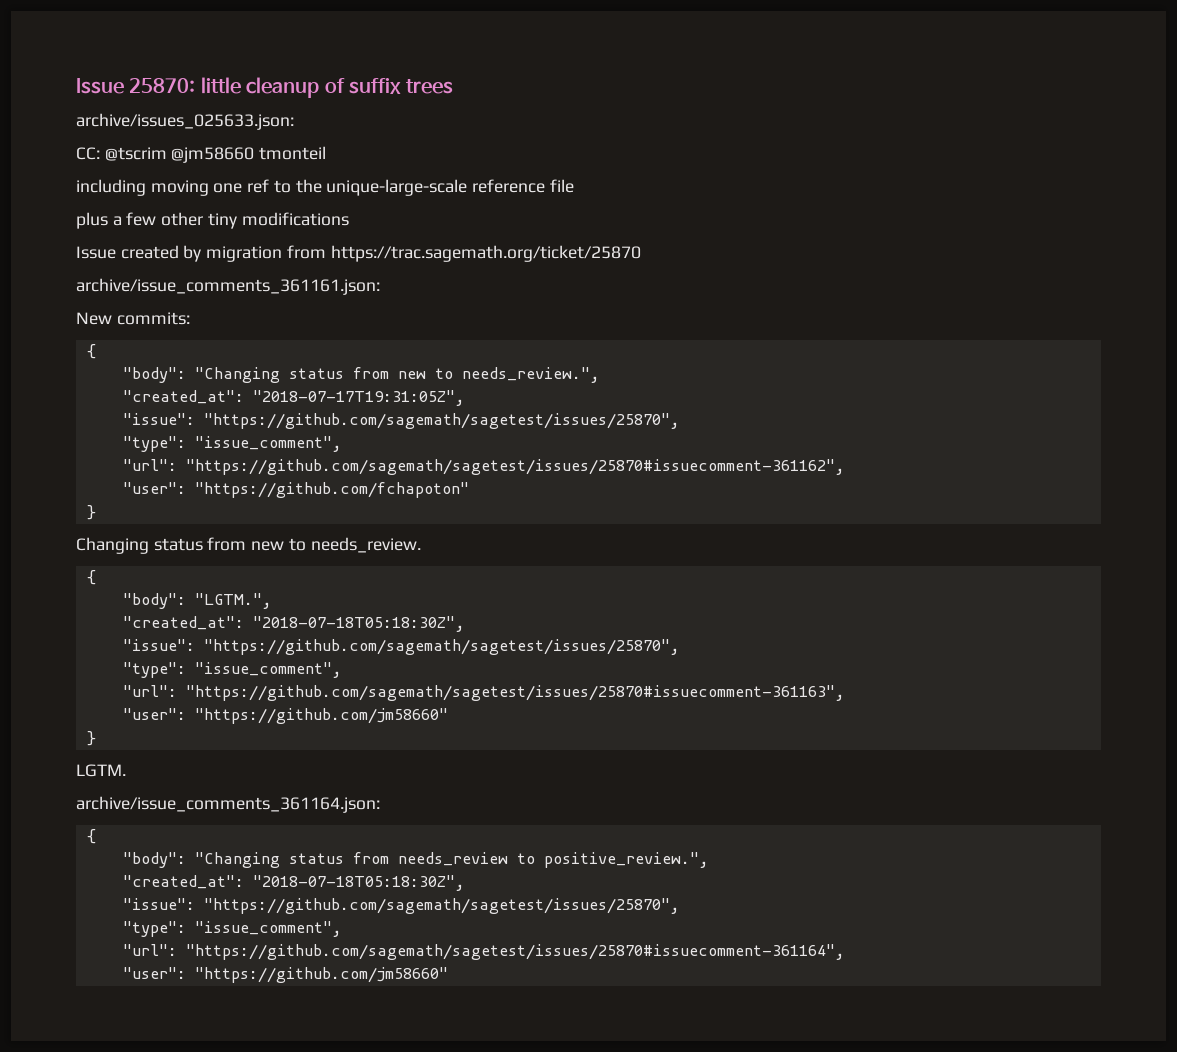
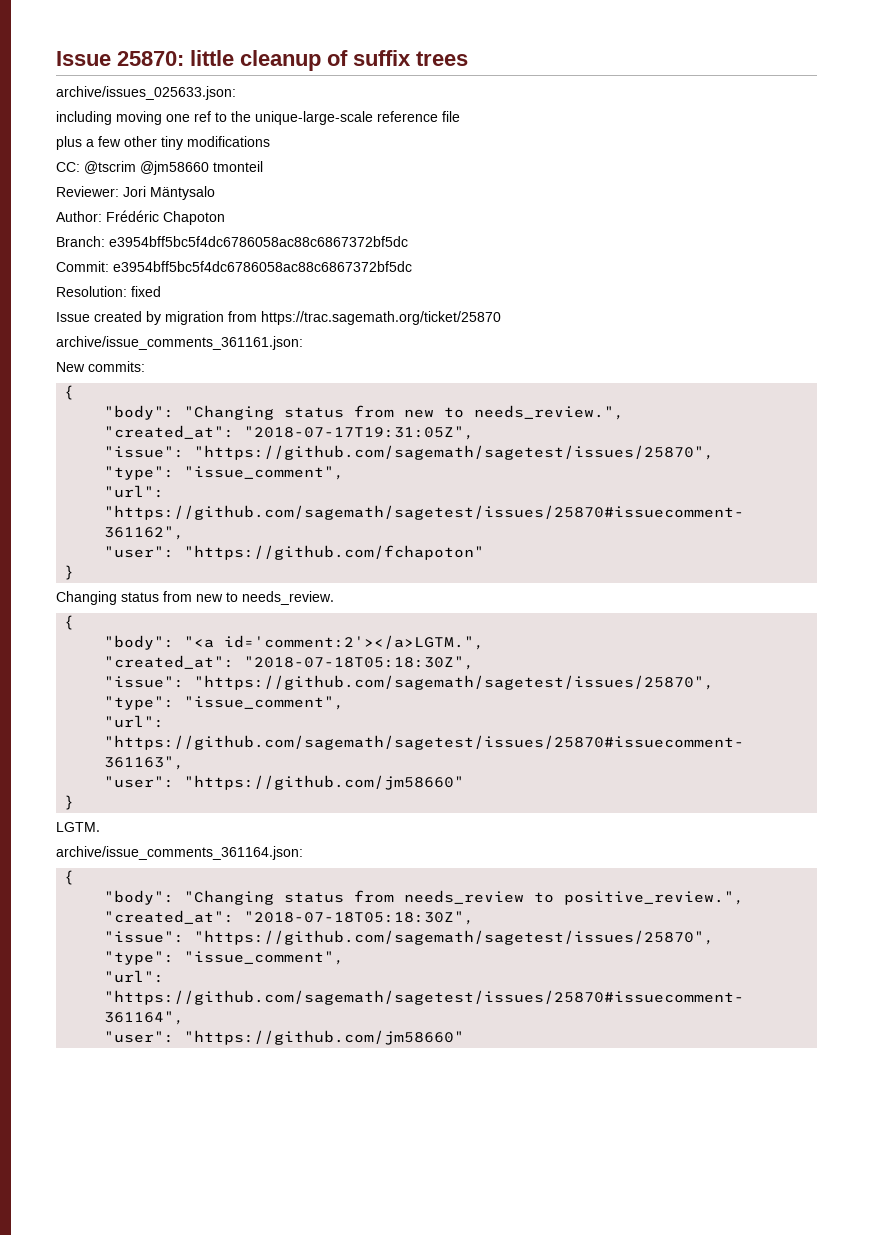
[76,146,327,163] // CC: @tscrim @jm58660 tmonteil -> (236, 93) none
(349, 219) none -> [56,161,263,175] [56,186,215,200] [56,210,225,225] [56,236,408,247] [56,261,412,272] [56,286,161,297] // CC: @tscrim @jm58660 tmonteil // Reviewer: Jori Mäntysalo // Author: Frédéric Chapoton // Branch: e3954bff5bc5f4dc6786058ac88c6867372bf5dc // Commit: e3954bff5bc5f4dc6786058ac88c6867372bf5dc // Resolution: fixed
[194,593,272,609] "LGTM.", -> [184,635,485,650] "<a id='comment:2'></a>LGTM.",

